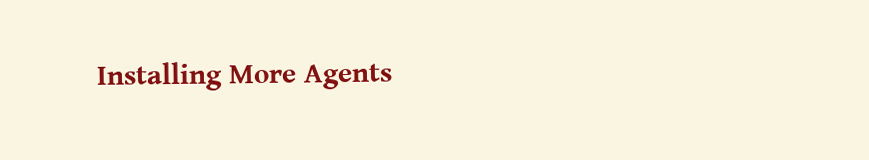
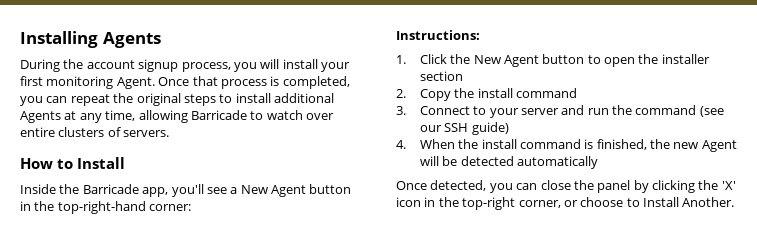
[228,63,393,90] More Agents -> [102,32,161,48] [20,59,350,72] [20,76,350,89] [20,93,334,106] [20,110,334,123] [20,127,170,137] [20,157,125,169] [20,184,352,197] [20,201,192,214] [396,30,480,40] [396,54,710,67] [419,71,463,81] [396,88,577,101] [396,105,724,118] [419,122,509,135] [396,139,737,152] [419,156,598,169] [396,180,736,193] [396,197,735,210] Agents // During the account signup process, you will install your first monitoring Agent. Once that process is completed, you can repeat the original steps to install additional Agents at any time, allowing Barricade to watch over entire clusters of servers. // How to Install // Inside the Barricade app, you'll see a New Agent button in the top-right-hand corner: // Instructions: // 1. Click the New Agent button to open the installer section // 2. Copy the install command // 3. Connect to your server and run the command (see our SSH guide) // 4. When the install command is finished, the new Agent will be detected automatically // Once detected, you can close the panel by clicking the 'X' icon in the top-right corner, or choose to Install Another.

